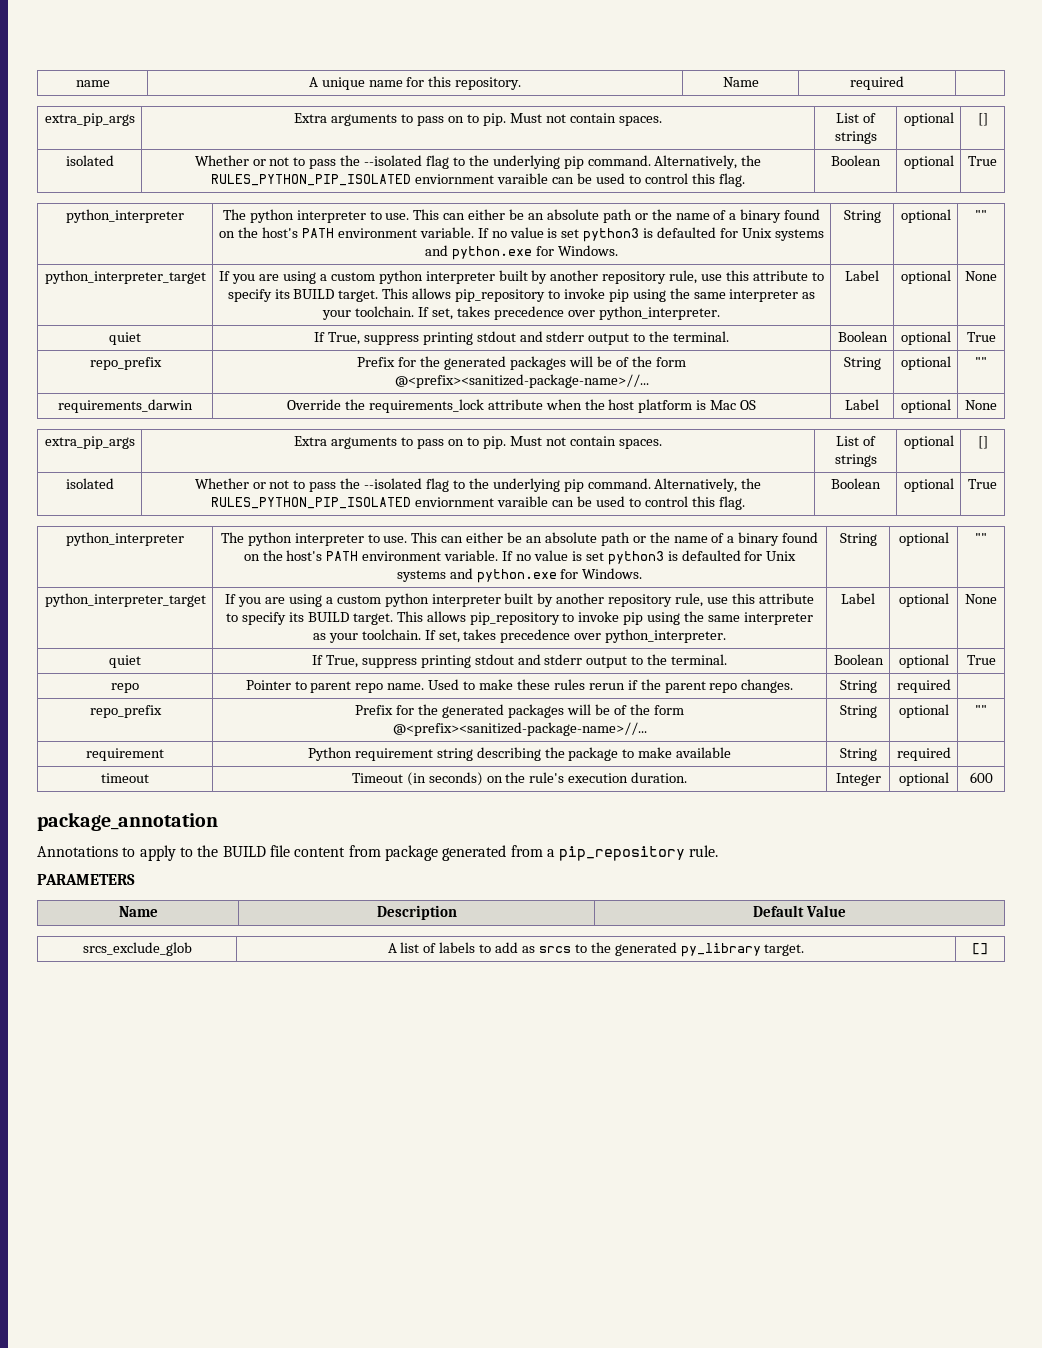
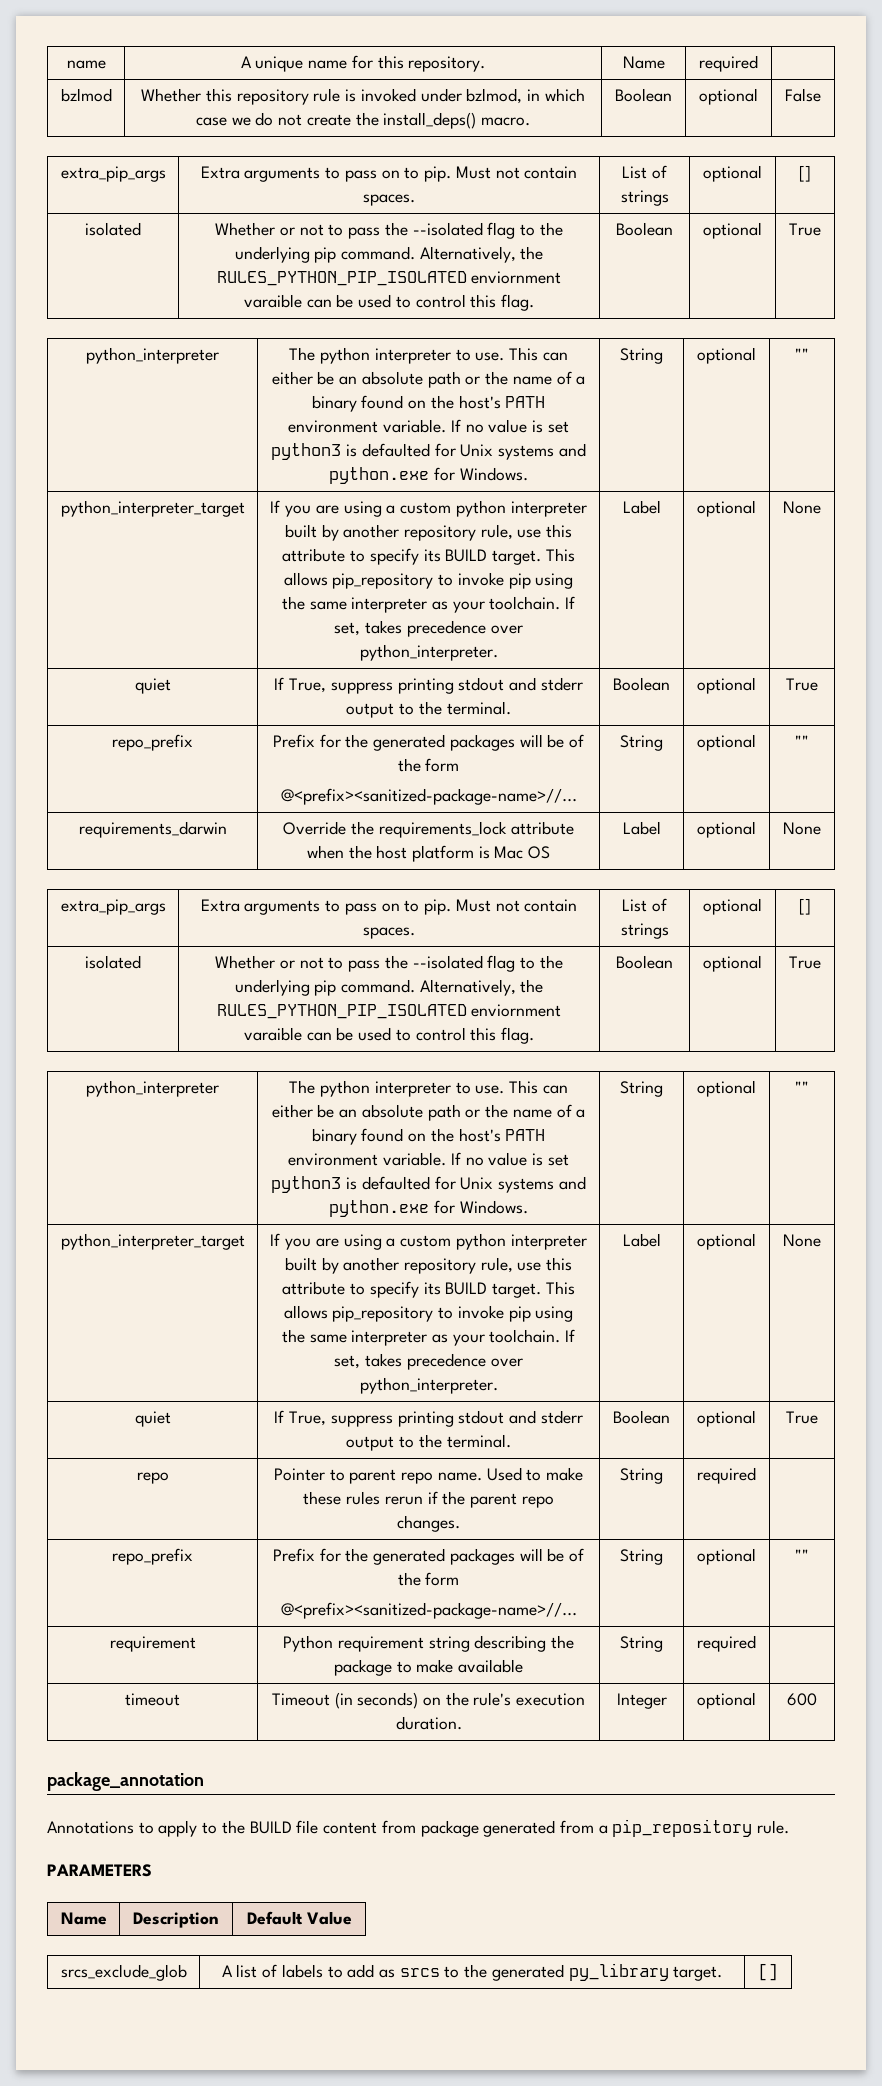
(904, 83) none -> [60,88,112,102] [141,88,585,105] [195,112,531,129] [615,88,672,102] [699,88,758,105] [785,88,821,102] // bzlmod | Whether this repository rule is invoked under bzlmod, in which case we do not create the install_deps() macro. | Boolean | optional | False

